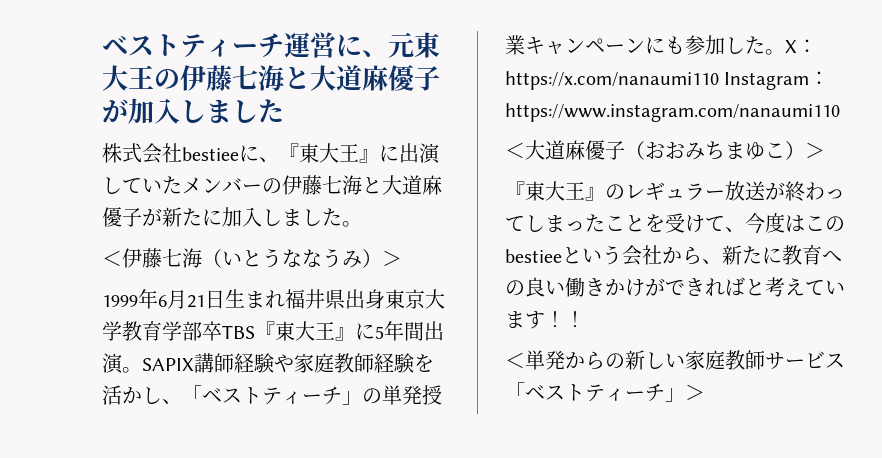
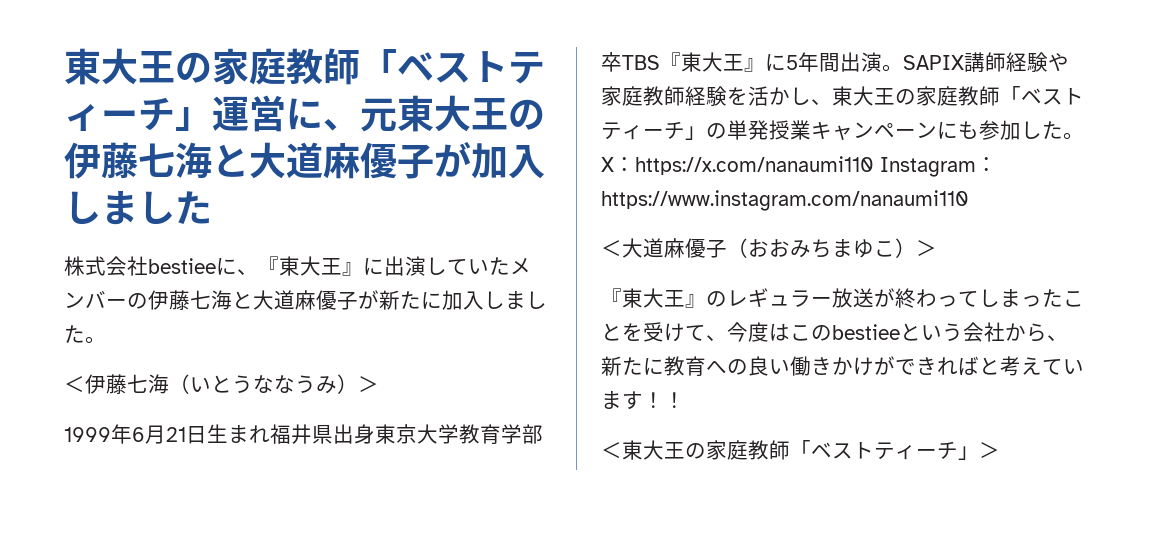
[102,33,284,58] ベストティーチ -> [64,48,545,85] [64,97,212,131] 東大王の家庭教師「ベストティーチ」
(182, 401) none -> [832,86,1000,106] 東大王の家庭教師
[525,350,845,370] 単発からの新しい家庭教師サービス -> [622,440,790,460] 東大王の家庭教師

